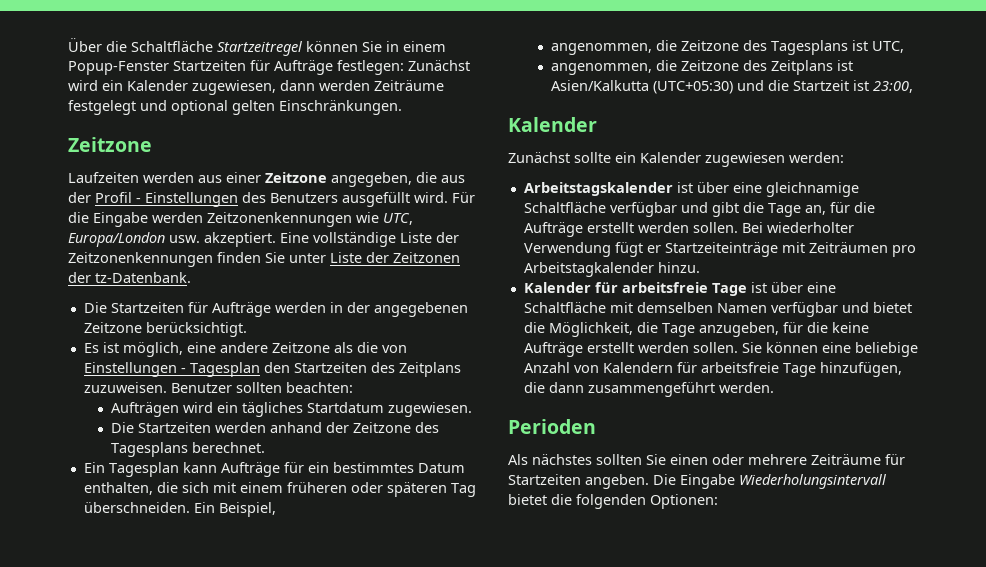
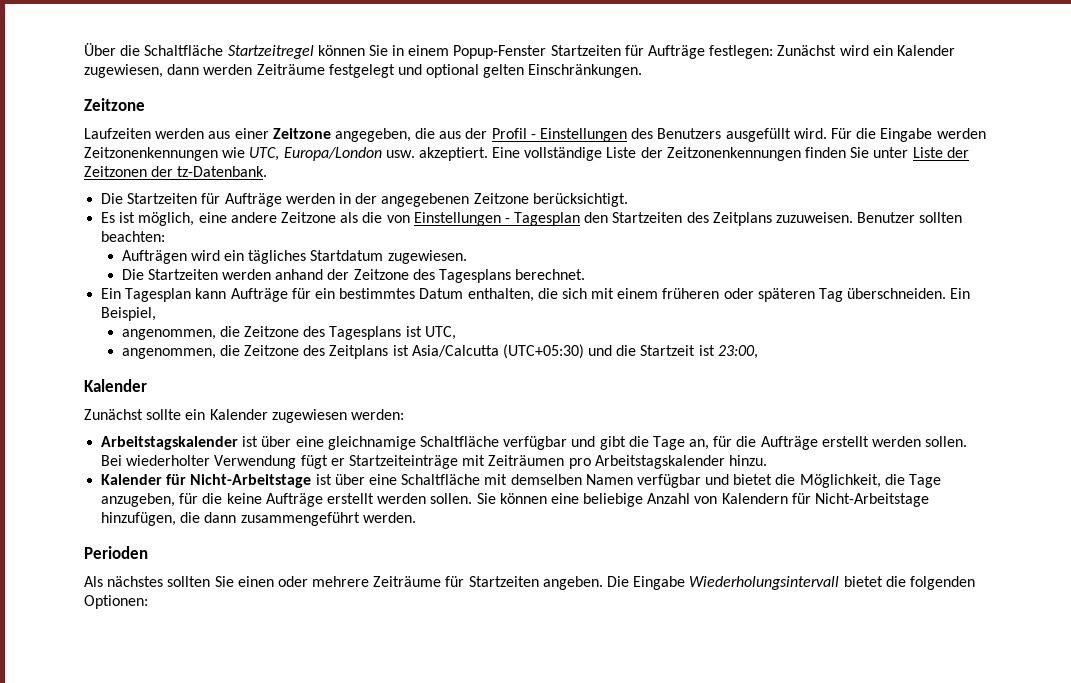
[550,80,649,91] Asien/Kalkutta -> [411,345,499,357] Asia/Calcutta
[523,262,654,277] Arbeitstagkalender -> [594,455,725,469] Arbeitstagskalender
[621,282,747,296] arbeitsfreie Tage -> [190,474,312,488] Nicht-Arbeitstage
[700,362,816,377] arbeitsfreie Tage -> [815,493,930,507] Nicht-Arbeitstage

